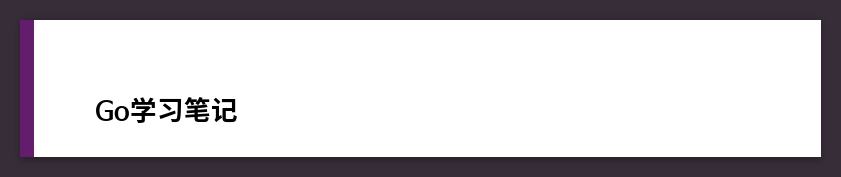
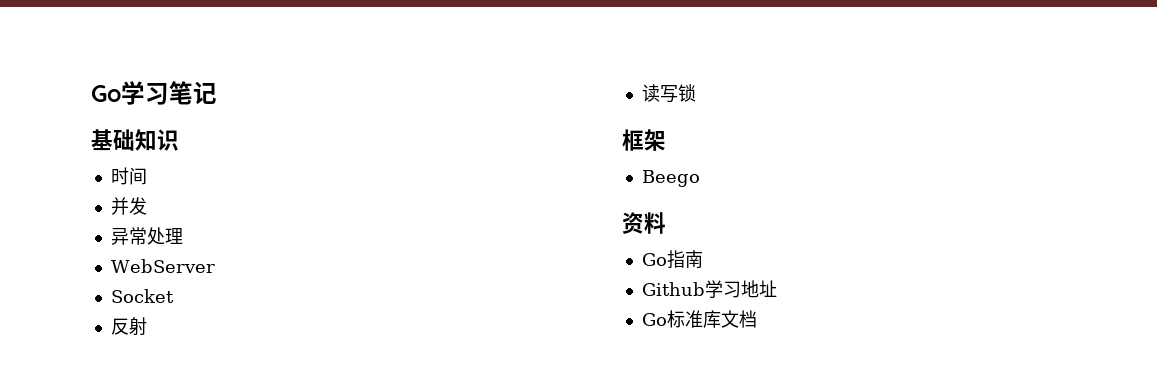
(238, 110) none -> [91,129,179,151] [110,167,147,185] [110,197,147,215] [110,227,183,245] [110,259,215,273] [110,289,174,303] [110,317,147,336] [641,84,696,103] [622,129,666,151] [641,170,700,187] [622,212,666,234] [641,250,703,269] [641,280,777,298] [641,310,757,328] // 基础知识 // 时间 // 并发 // 异常处理 // WebServer // Socket // 反射 // 读写锁 // 框架 // Beego // 资料 // Go指南 // Github学习地址 // Go标准库文档

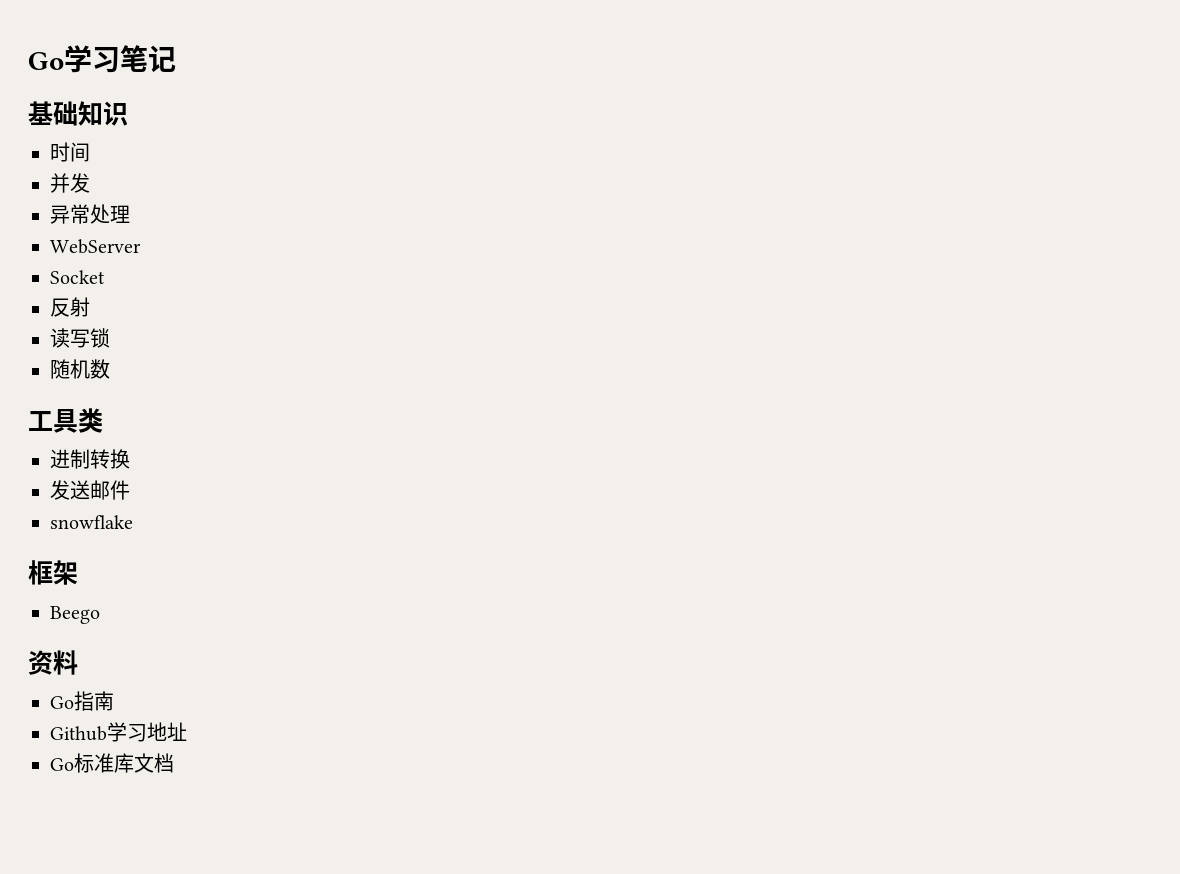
(696, 93) none -> [50,359,110,379] [28,408,103,433] [50,449,130,469] [50,480,130,500] [50,515,133,529] // 随机数 // 工具类 // 进制转换 // 发送邮件 // snowflake

